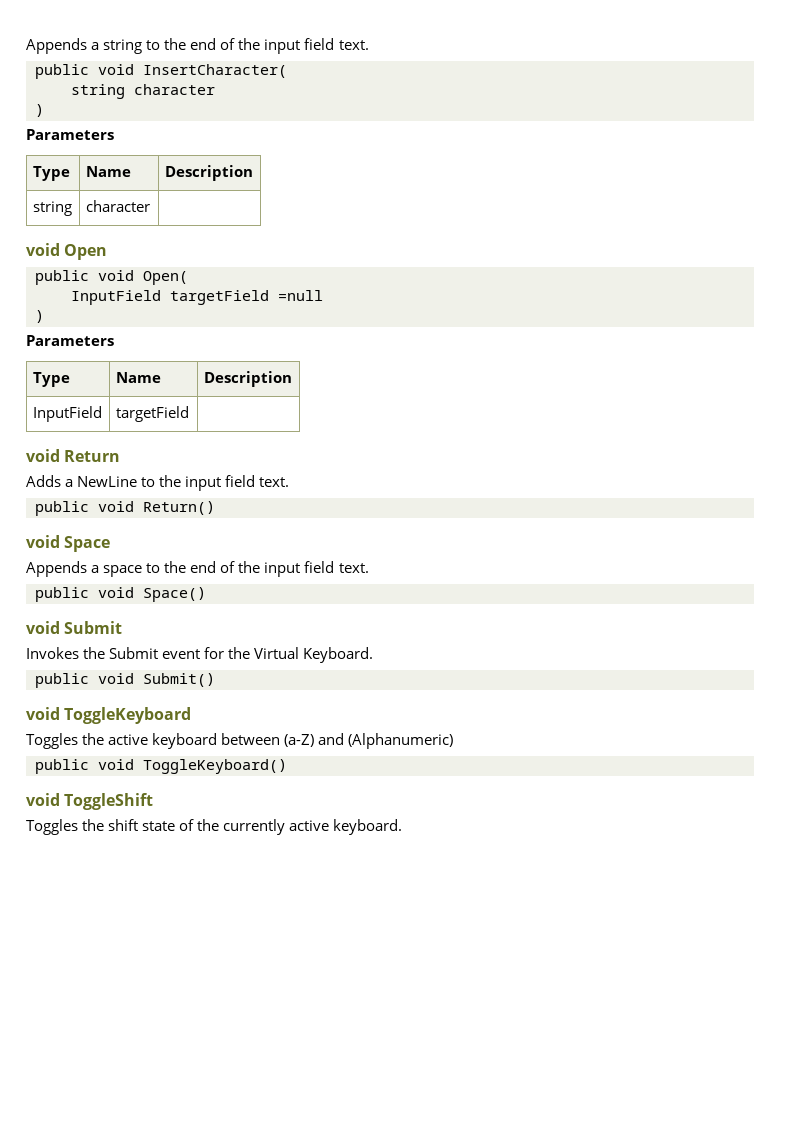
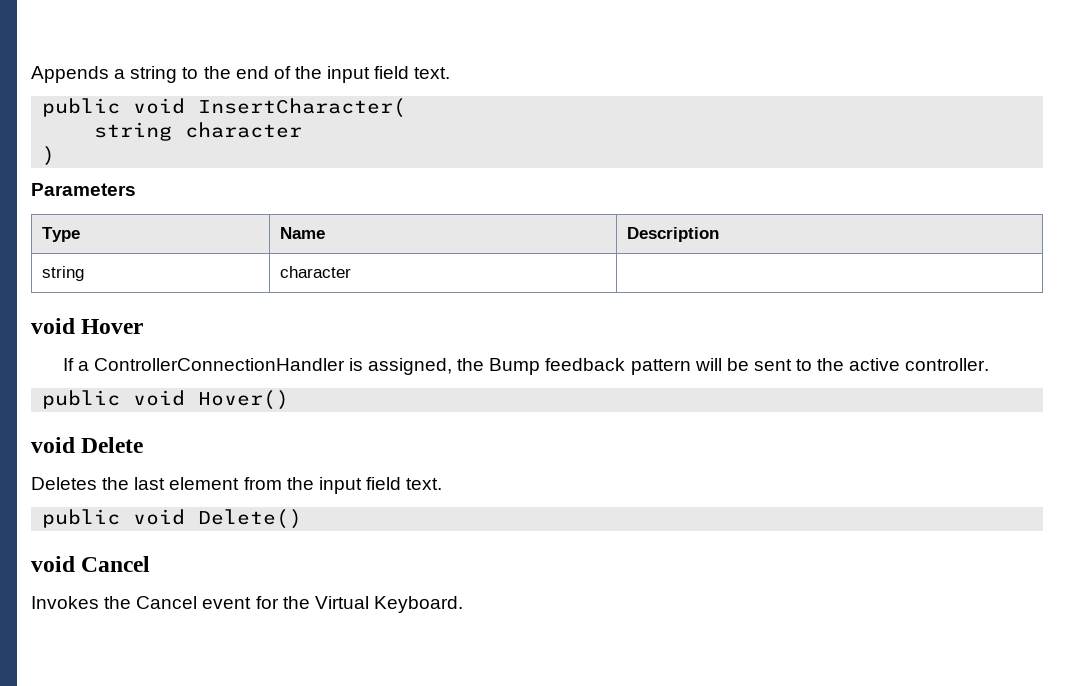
[64,244,108,260] [35,270,188,285] [71,290,323,305] [35,310,44,323] [26,335,114,346] [32,372,70,387] [115,372,161,383] [203,371,292,387] [32,406,102,422] [115,406,189,422] [26,449,121,462] [26,475,290,491] [35,501,215,516] [26,535,111,552] [26,561,369,577] [35,587,206,602] [26,621,123,634] Open // public void Open( // InputField targetField =null // ) // Parameters // Type | Name | Description // InputField | targetField | // void Return // Adds a NewLine to the input field text. // public void Return() // void Space // Appends a space to the end of the input field text. // public void Space() // void Submit -> [81,319,144,334] [62,358,990,375] [42,390,290,410] [31,437,144,453] [31,477,443,494] [42,509,303,529] [31,556,151,572] Hover // If a ControllerConnectionHandler is assigned, the Bump feedback pattern will be sent to the active controller. // public void Hover() // void Delete // Deletes the last element from the input field text. // public void Delete() // void Cancel
[109,647,159,659] Submit -> [136,596,198,609] Cancel
[35,673,215,688] [26,707,192,724] [26,733,454,749] [35,759,287,774] [26,793,154,810] [26,819,403,835] // public void Submit() // void ToggleKeyboard // Toggles the active keyboard between (a-Z) and (Alphanumeric) // public void ToggleKeyboard() // void ToggleShift // Toggles the shift state of the currently active keyboard. -> (463, 604) none

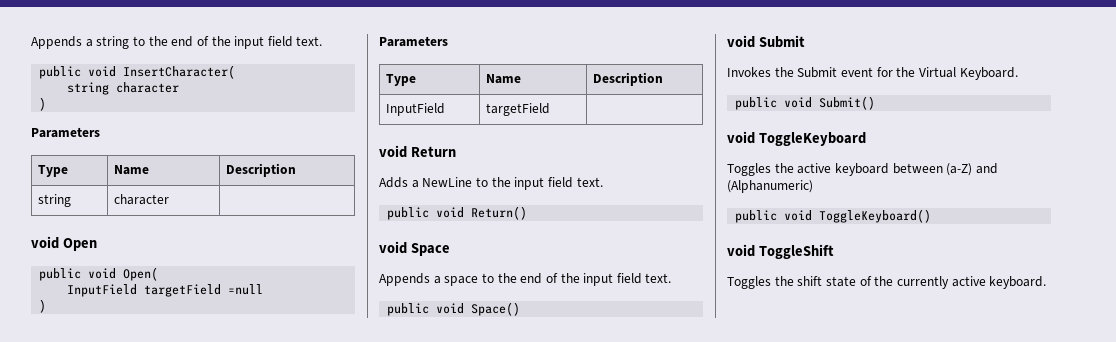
[81,319,144,334] [62,358,990,375] [42,390,290,410] [31,437,144,453] [31,477,443,494] [42,509,303,529] [31,556,151,572] Hover // If a ControllerConnectionHandler is assigned, the Bump feedback pattern will be sent to the active controller. // public void Hover() // void Delete // Deletes the last element from the input field text. // public void Delete() // void Cancel -> [62,238,97,251] [39,267,159,281] [67,284,264,297] [39,299,47,313] [379,36,448,47] [386,74,417,86] [486,74,522,84] [593,72,664,86] [386,103,446,116] [486,103,551,116] [379,145,456,158] [379,177,603,190] [387,206,528,220] [379,241,450,256] [379,273,672,286] [387,302,521,316] [727,35,805,48] Open // public void Open( // InputField targetField =null // ) // Parameters // Type | Name | Description // InputField | targetField | // void Return // Adds a NewLine to the input field text. // public void Return() // void Space // Appends a space to the end of the input field text. // public void Space() // void Submit
[136,596,198,609] Cancel -> [797,67,838,78] Submit
(463, 604) none -> [735,96,876,110] [727,131,866,146] [727,163,998,176] [727,180,813,193] [735,209,932,223] [727,244,834,259] [727,276,1047,289] // public void Submit() // void ToggleKeyboard // Toggles the active keyboard between (a-Z) and (Alphanumeric) // public void ToggleKeyboard() // void ToggleShift // Toggles the shift state of the currently active keyboard.

